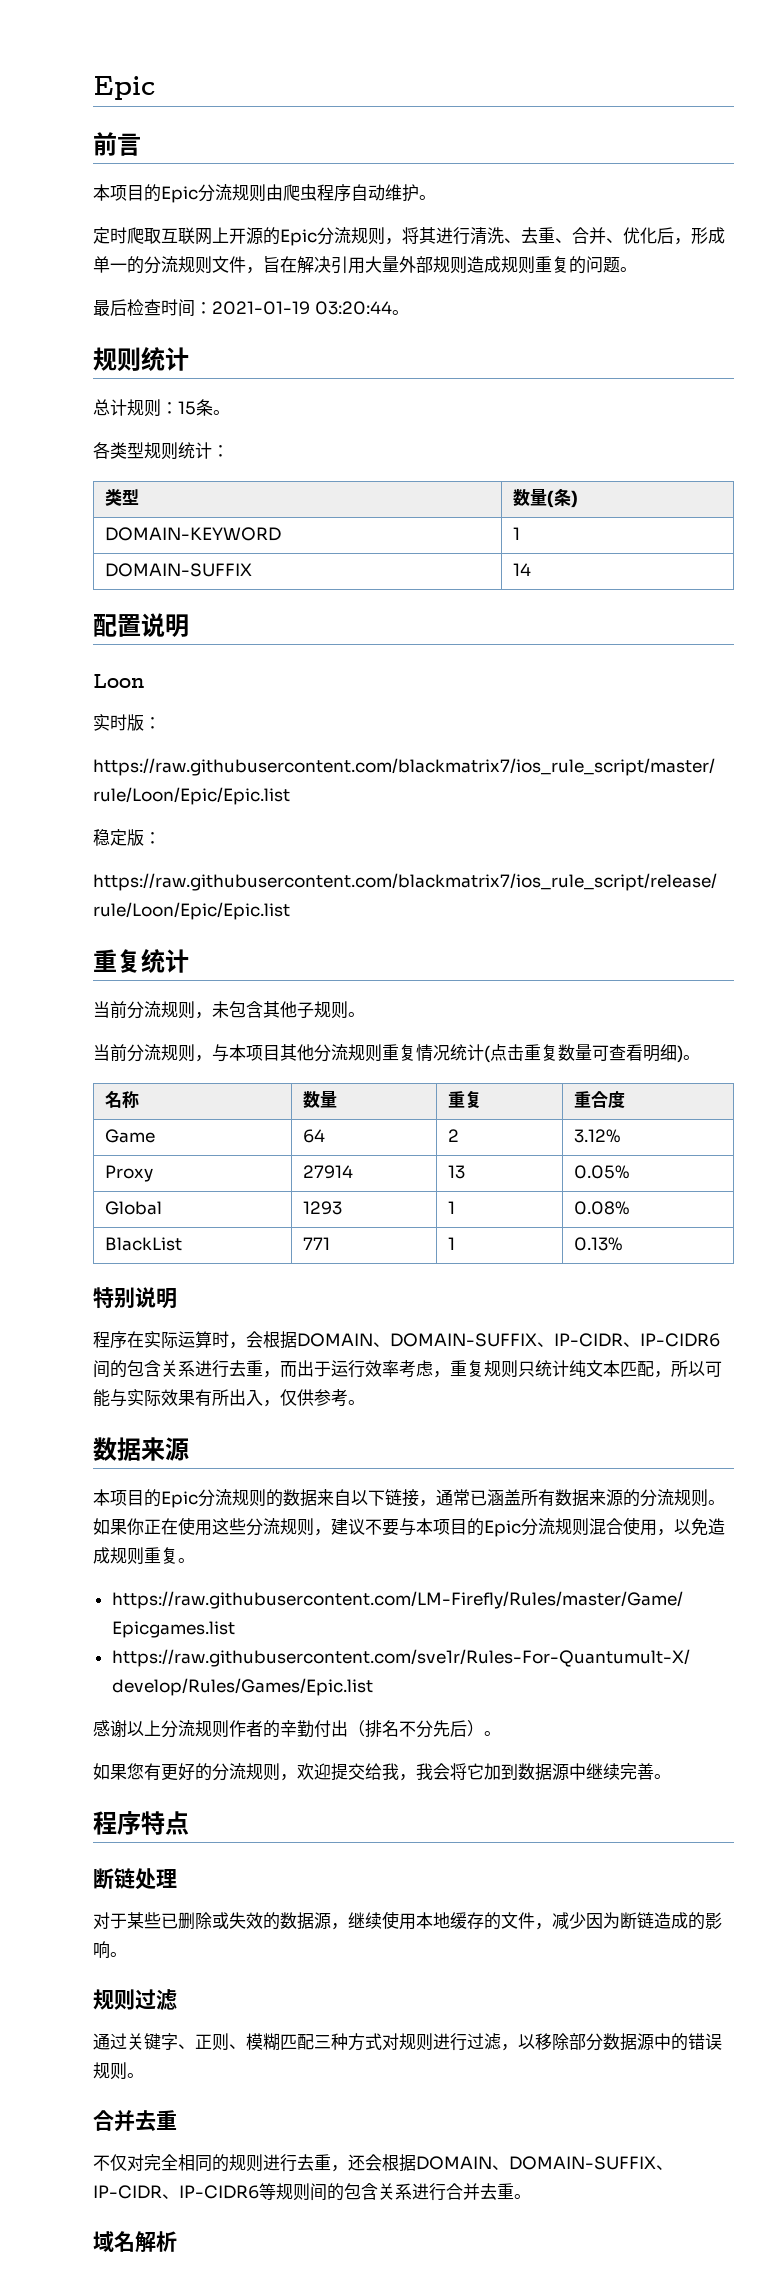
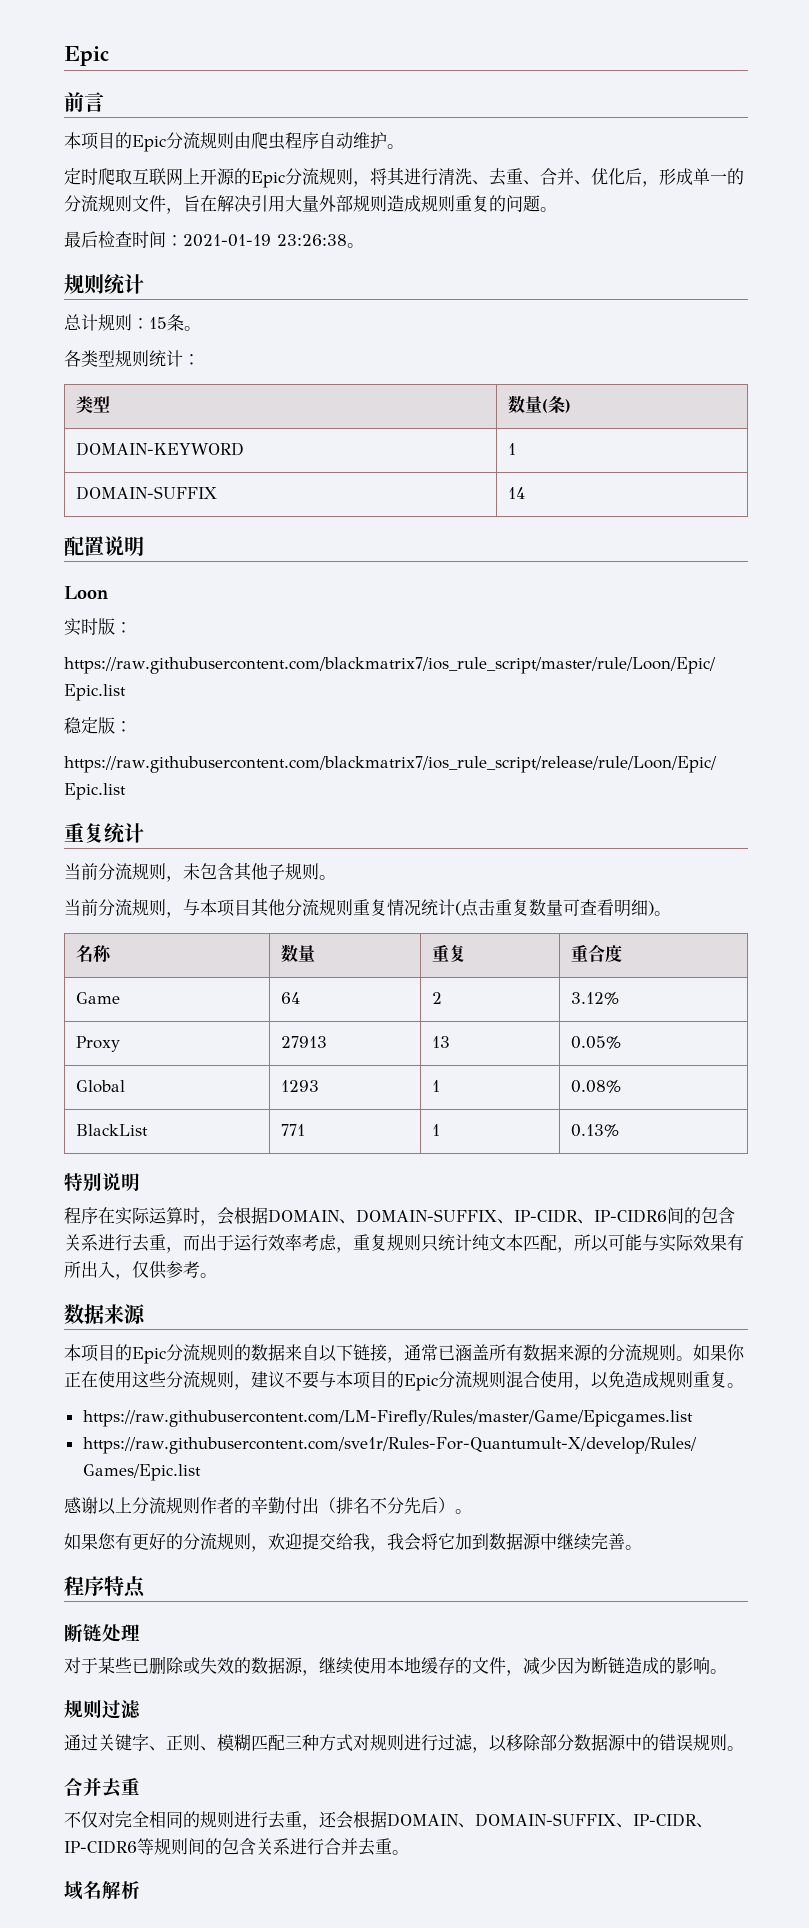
[314,301,392,315] 03:20:44 -> [277,234,347,246] 23:26:38
[302,1165,353,1179] 27914 -> [280,1036,327,1048] 27913

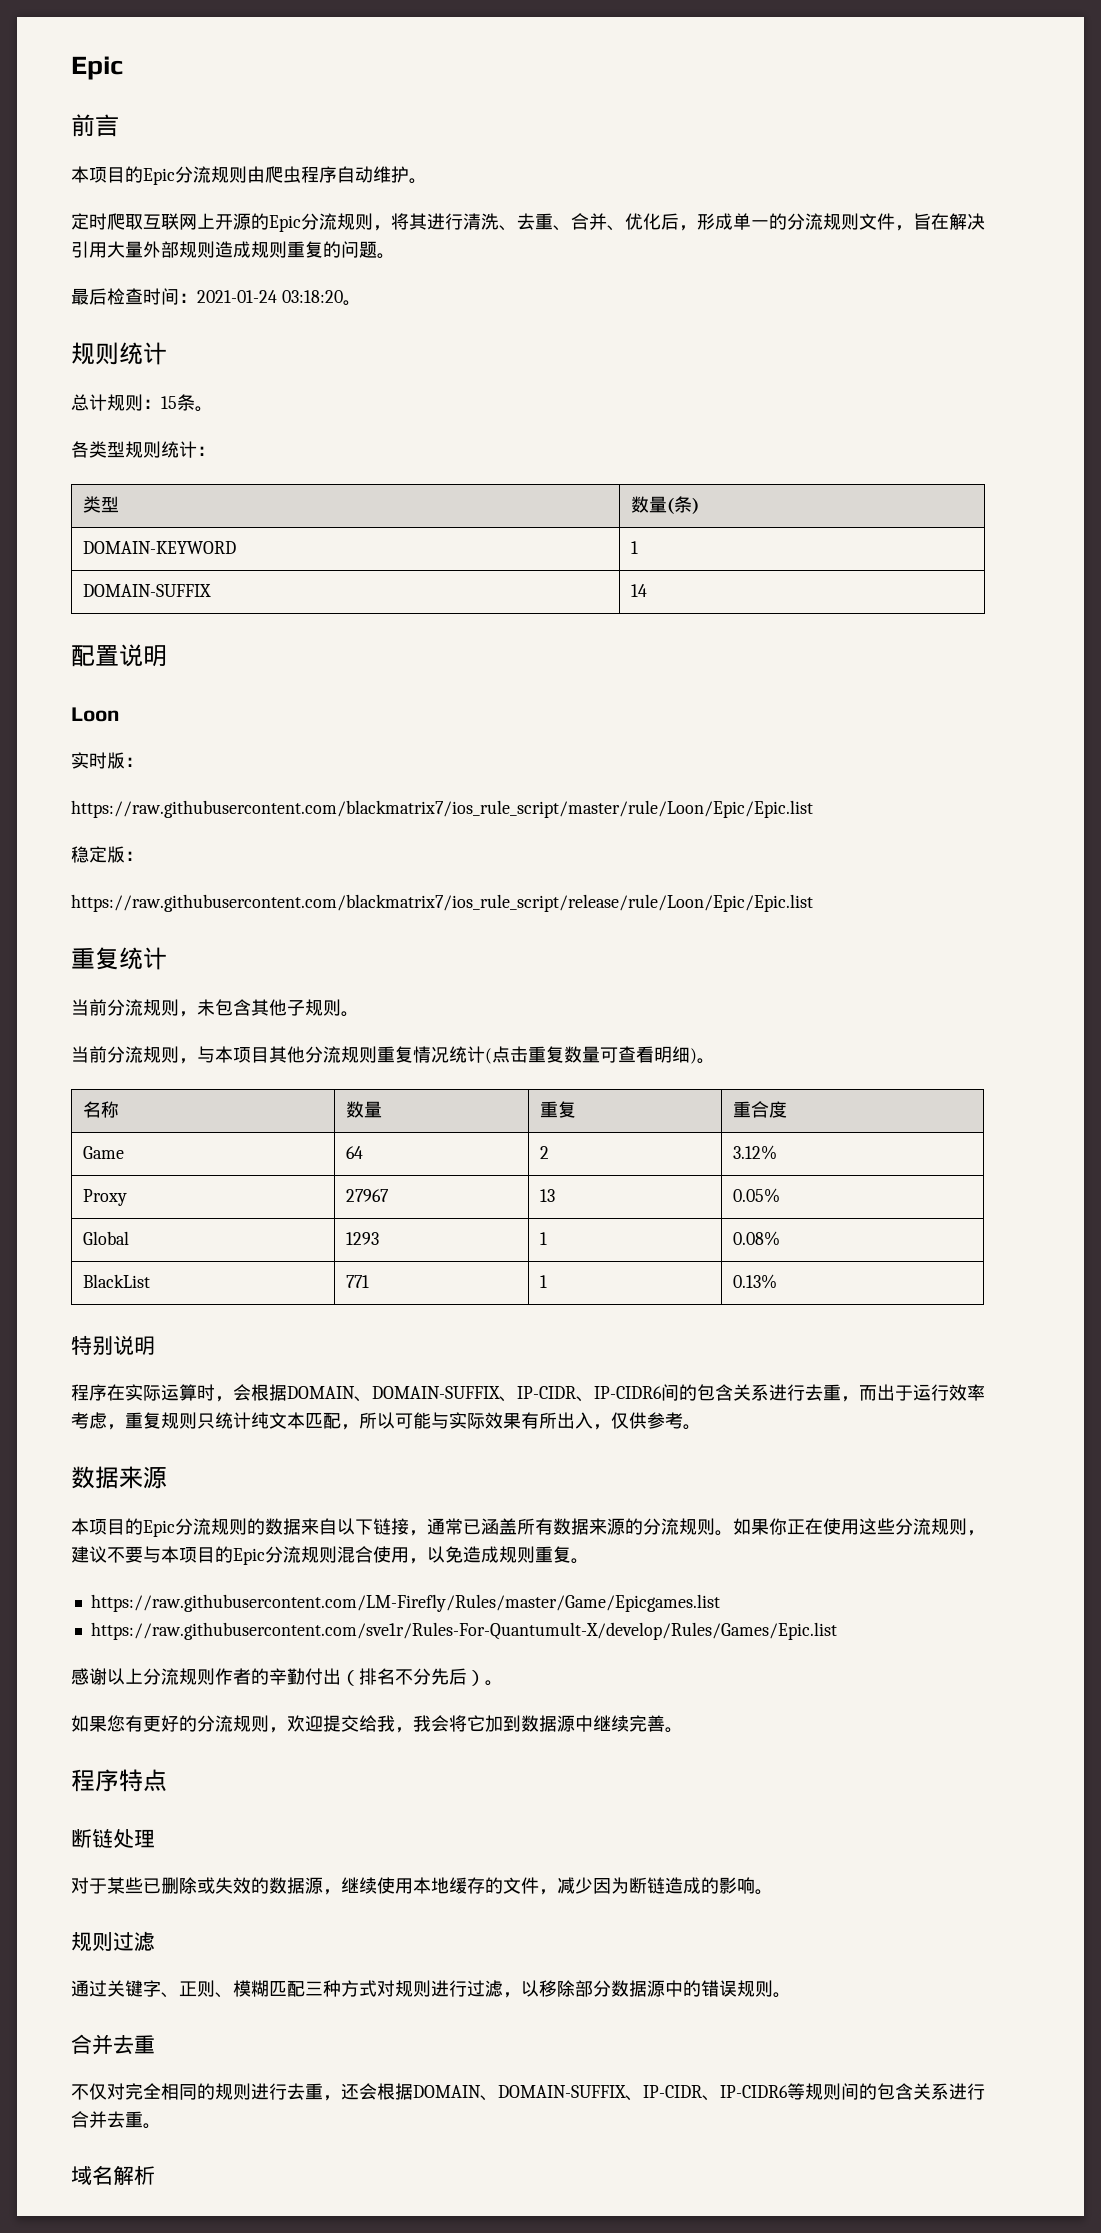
[183,234,347,247] 2021-01-19 23:26:38 -> [197,290,343,303] 2021-01-24 03:18:20
[280,1036,327,1048] 27913 -> [346,1189,390,1202] 27967

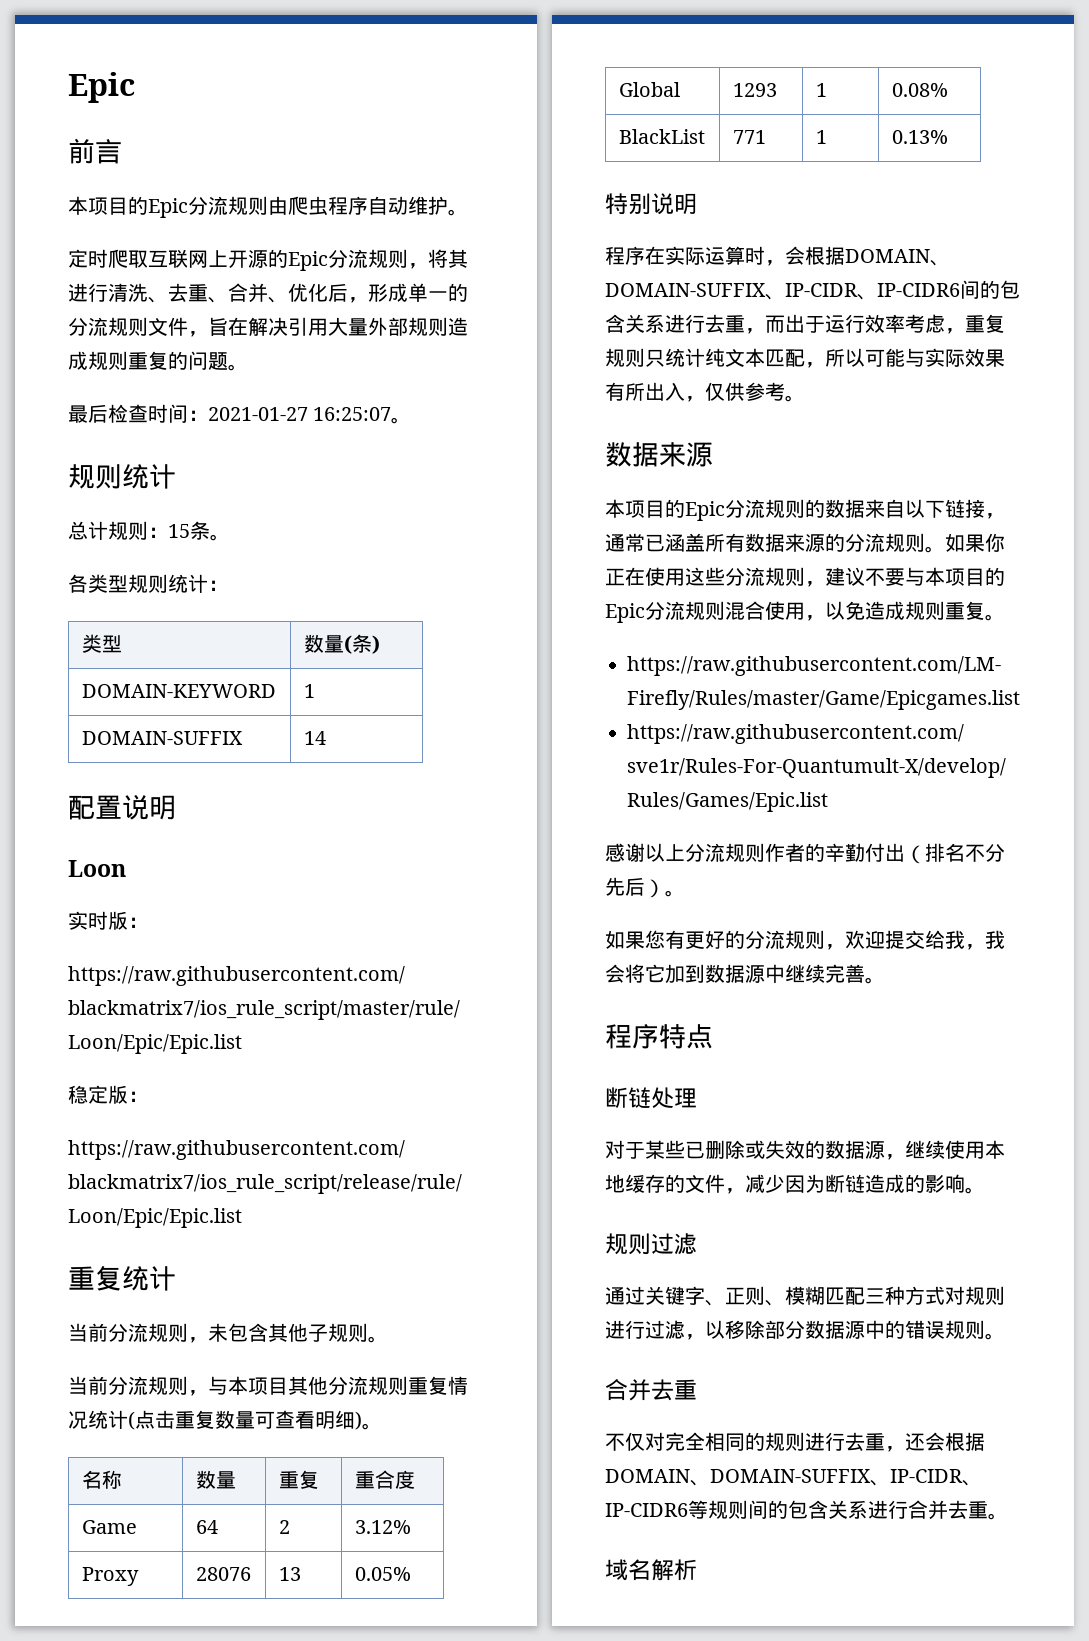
[197,290,343,303] 2021-01-24 03:18:20 -> [208,407,392,421] 2021-01-27 16:25:07
[346,1189,390,1202] 27967 -> [195,1567,251,1581] 28076

